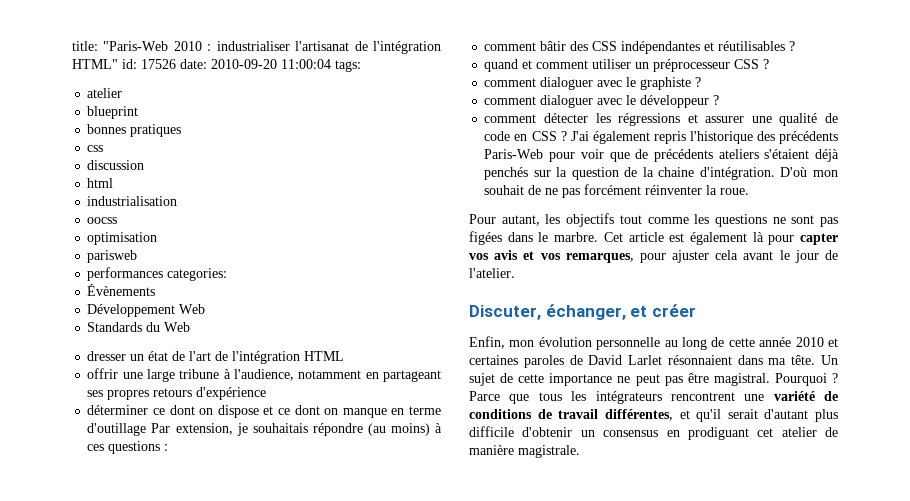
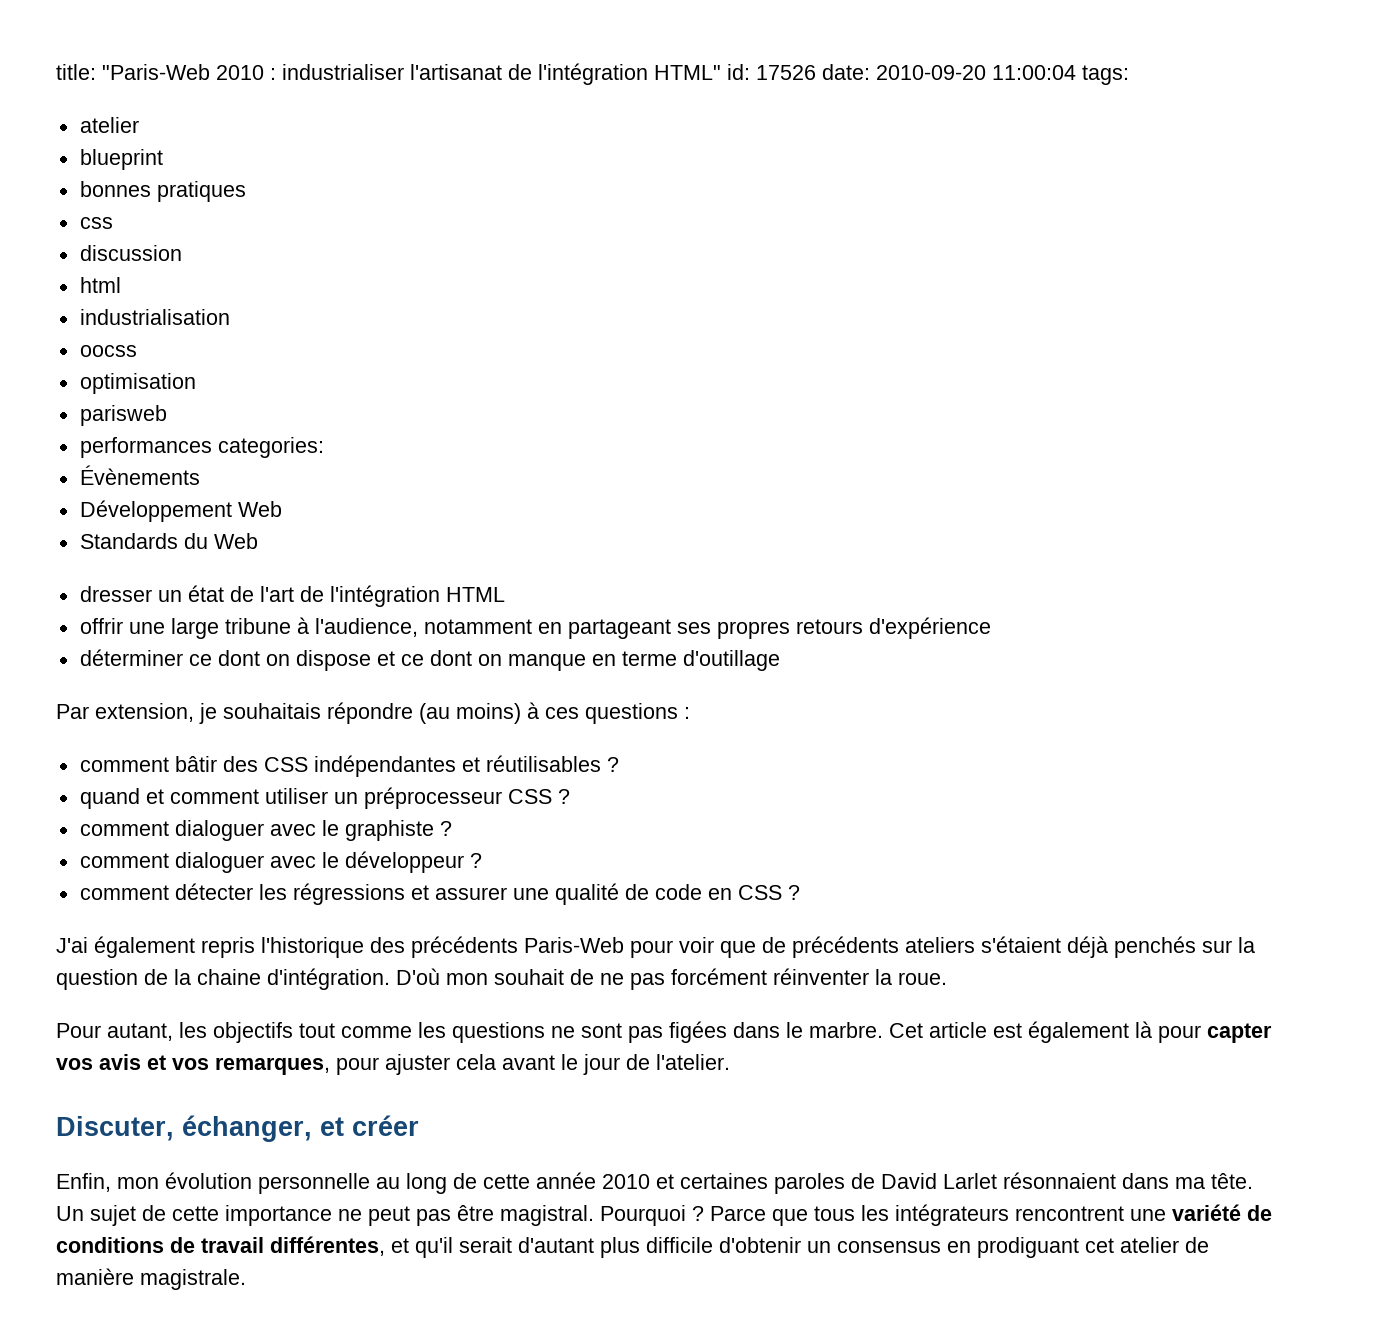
(147, 429) none -> (780, 660) //
(567, 136) none -> (800, 892) //

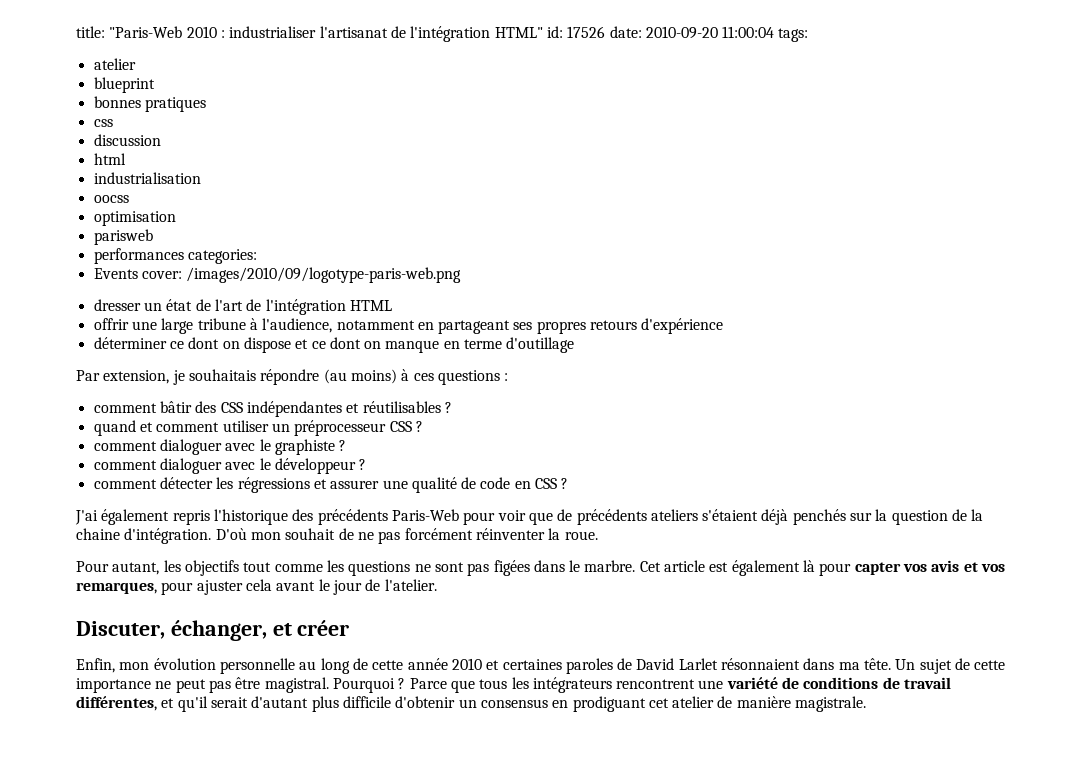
[79,465,200,485] [79,500,282,522] [79,533,258,549] Évènements // Développement Web // Standards du Web -> [93,267,462,283] Events cover: /images/2010/09/logotype-paris-web.png

